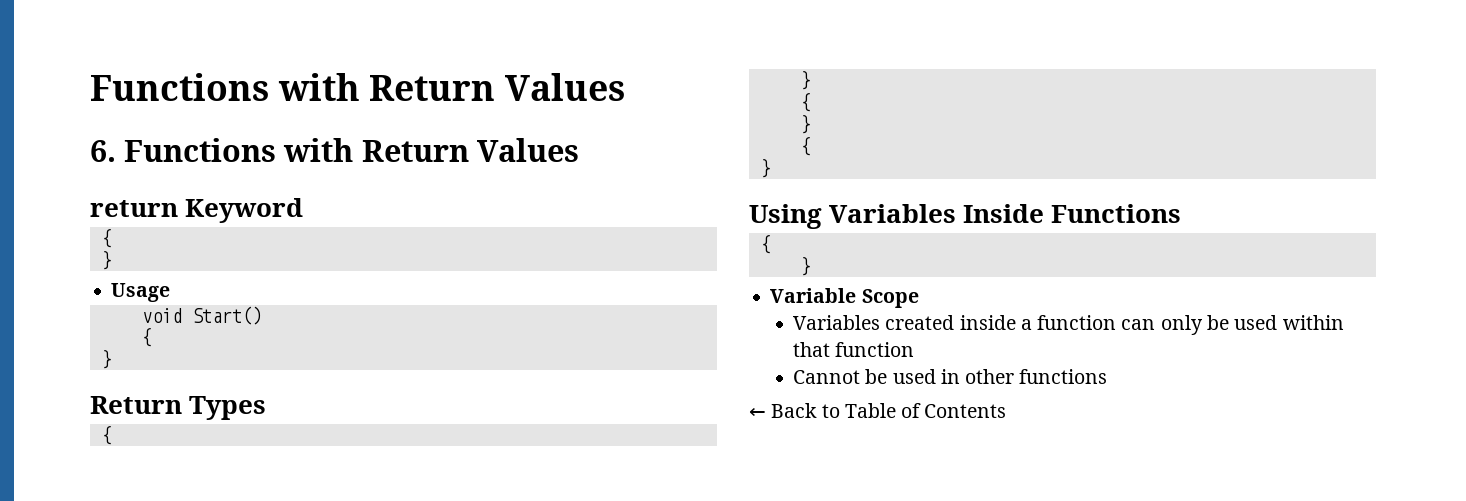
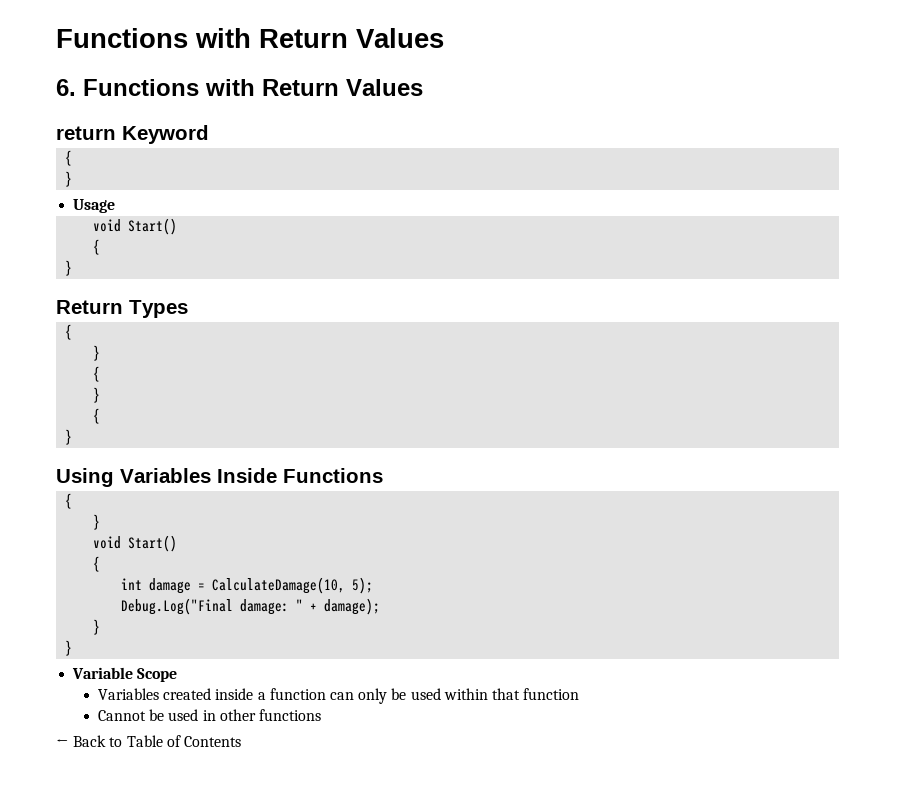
(811, 266) none -> [93,535,178,552] [93,556,101,572] [121,577,374,594] [121,598,381,615] [93,619,101,635] [65,640,73,656] // void Start() // { // int damage = CalculateDamage(10, 5); // Debug.Log("Final damage: " + damage); // } // }

